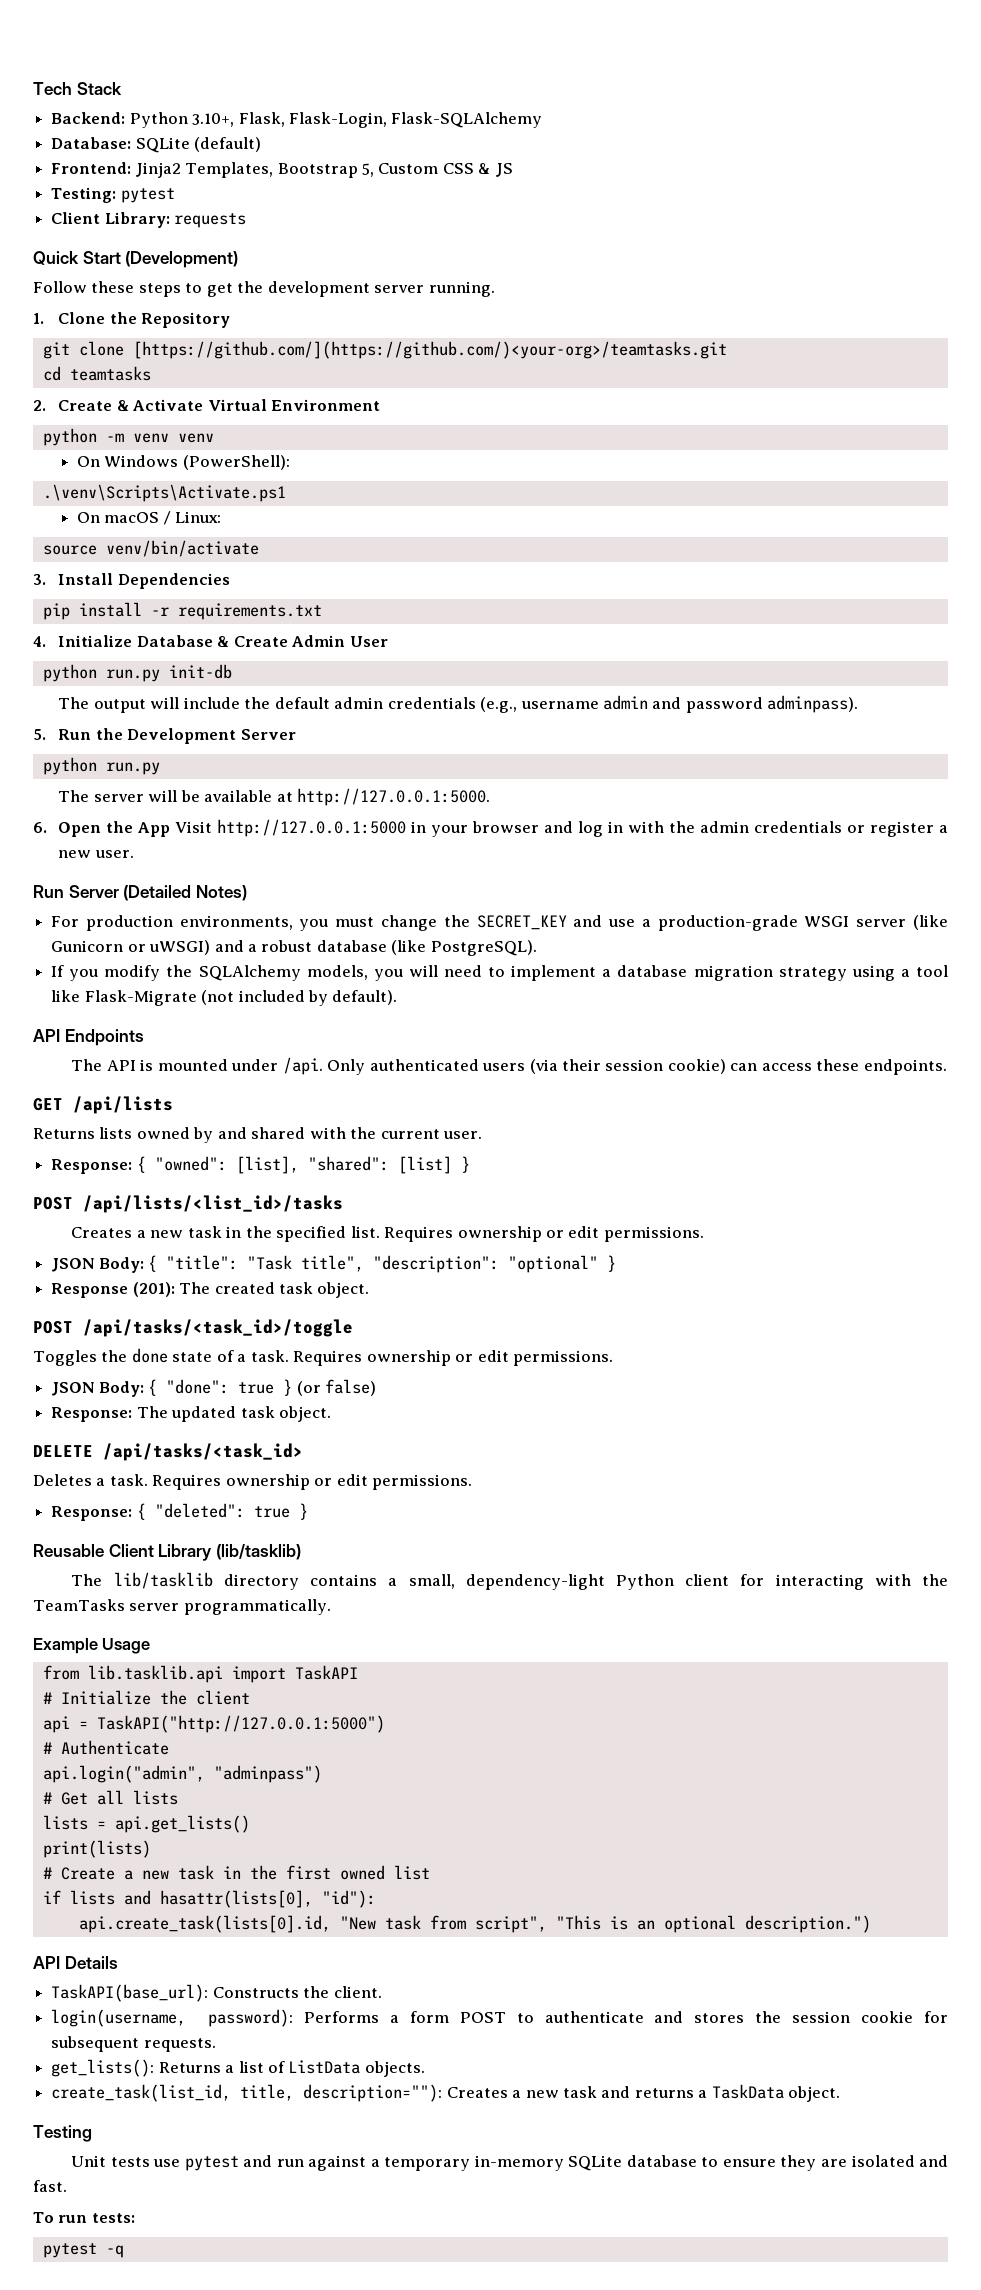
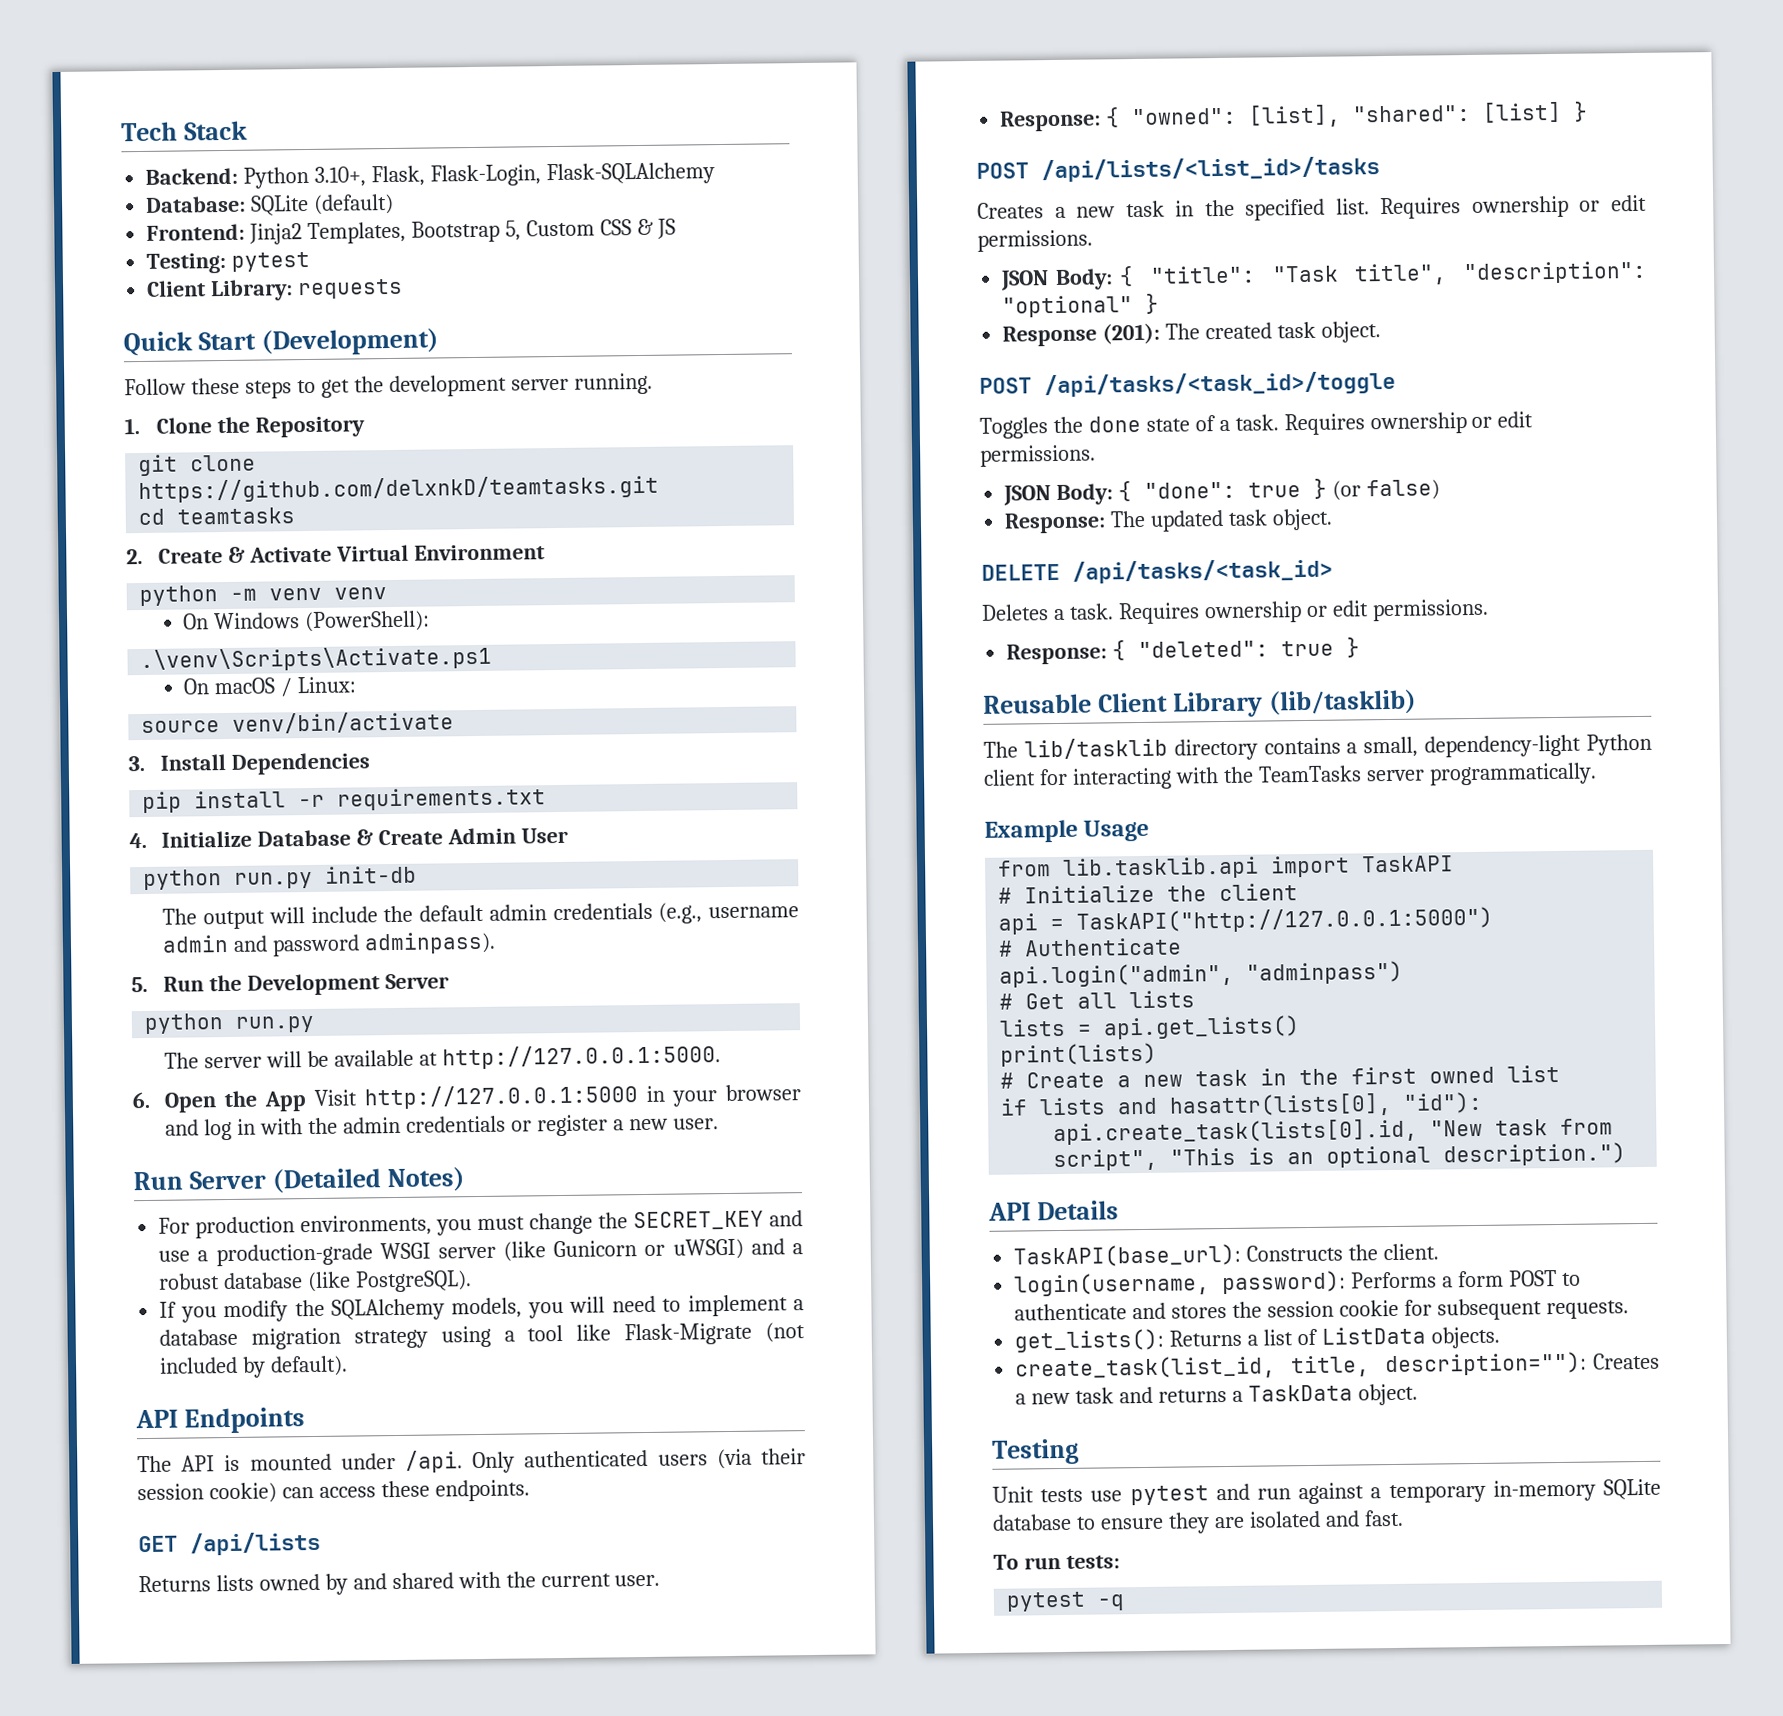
[132,341,727,359] [https://github.com/](https://github.com/)<your-org>/teamtasks.git -> [138,474,660,504] https://github.com/delxnkD/teamtasks.git

